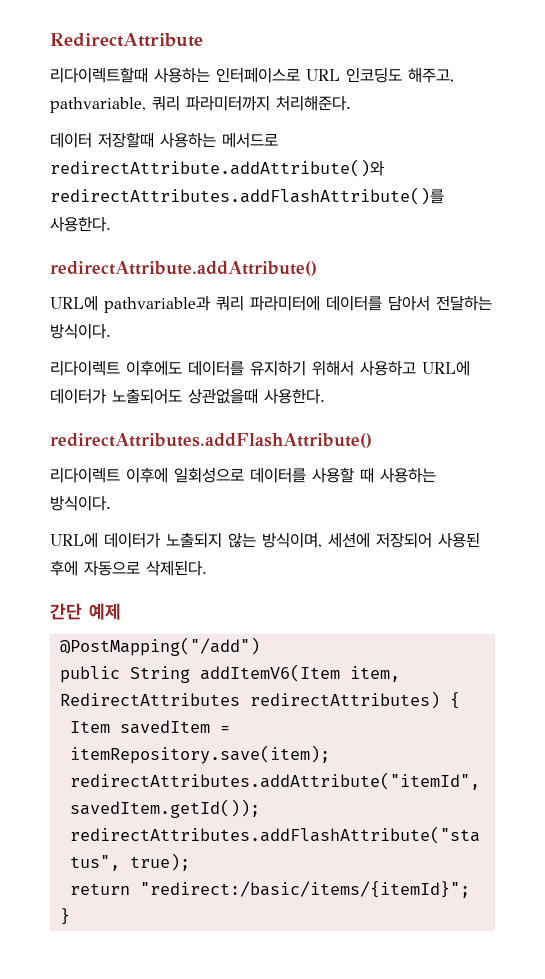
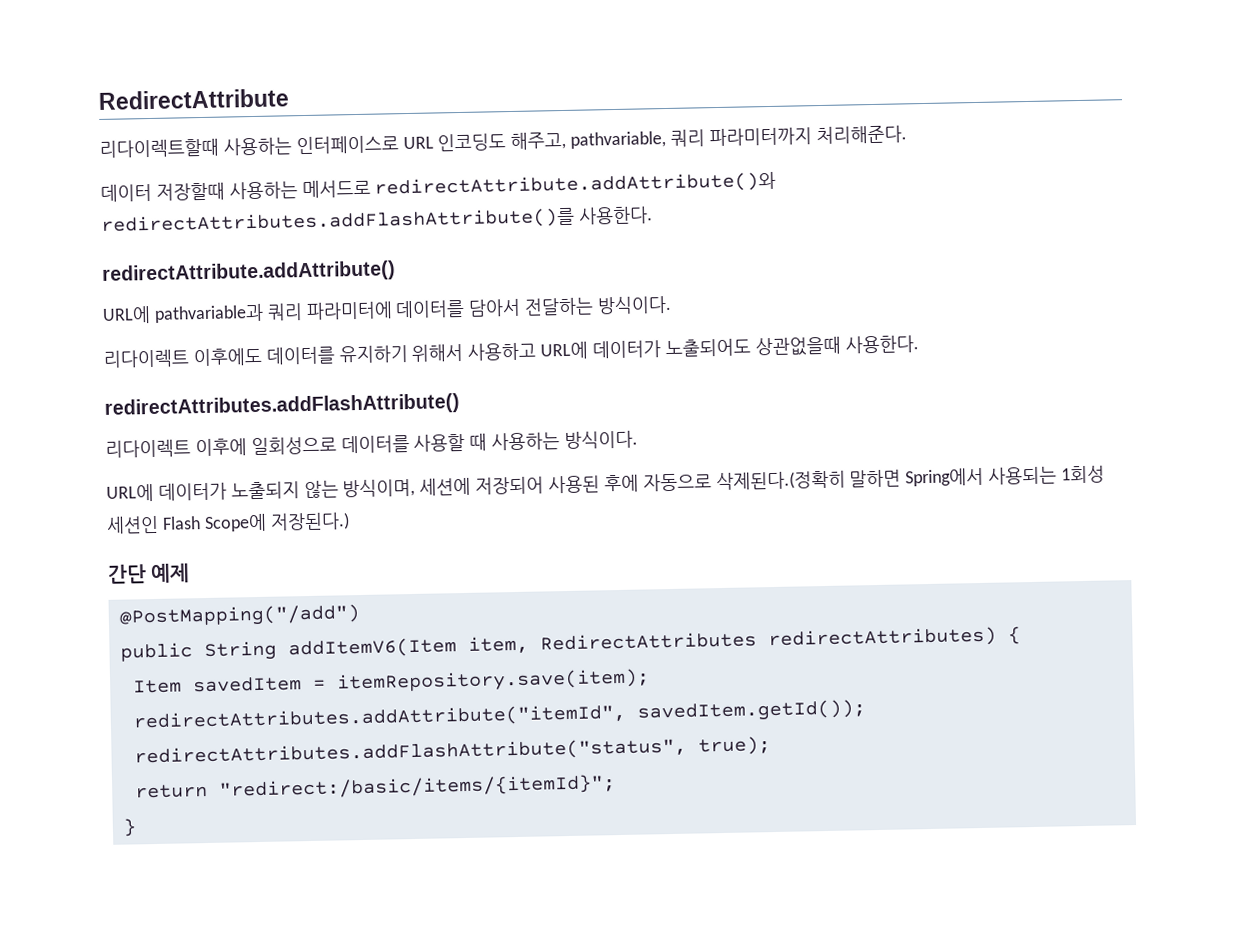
[146,560,207,576] 삭제된다. -> [715,465,1106,491] [106,512,350,534] 삭제된다.(정확히 말하면 Spring에서 사용되는 1회성 세션인 Flash Scope에 저장된다.)

